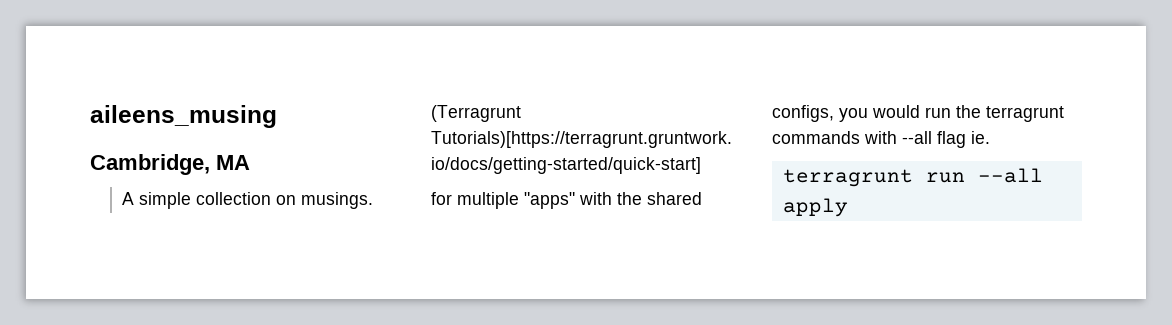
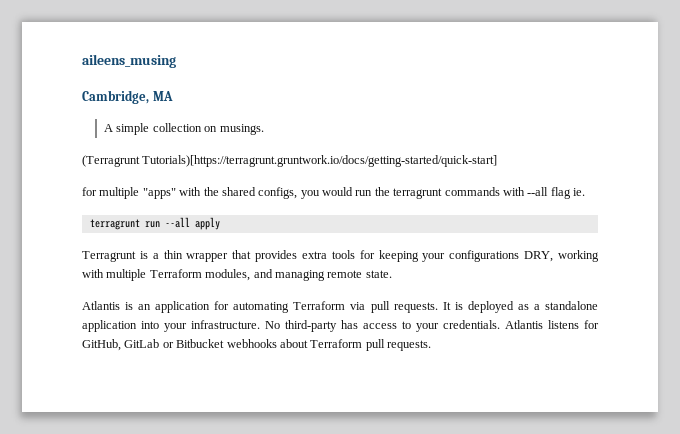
(848, 207) none -> [82,250,599,262] [82,269,392,281] [82,301,598,313] [82,320,599,332] [82,339,431,351] // Terragrunt is a thin wrapper that provides extra tools for keeping your configurations DRY, working with multiple Terraform modules, and managing remote state. // Atlantis is an application for automating Terraform via pull requests. It is deployed as a standalone application into your infrastructure. No third-party has access to your credentials. Atlantis listens for GitHub, GitLab or Bitbucket webhooks about Terraform pull requests.

